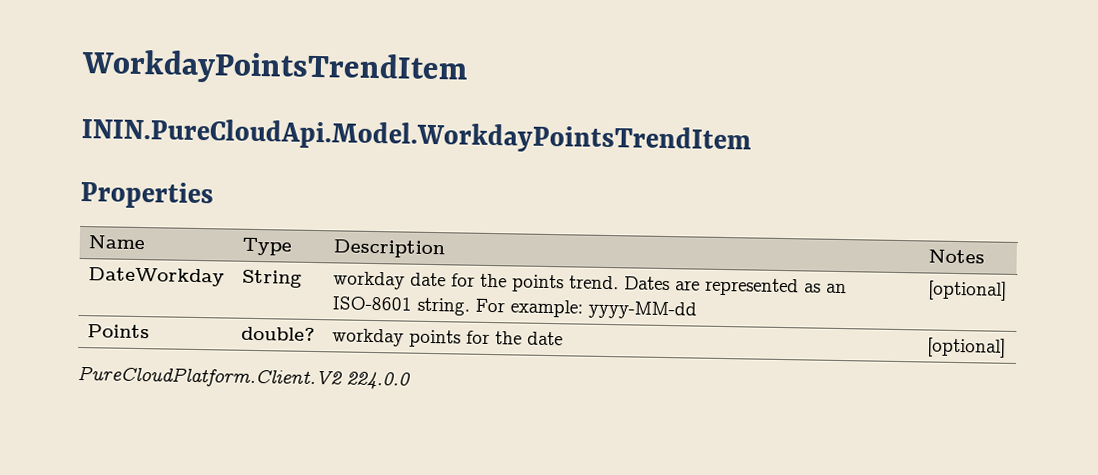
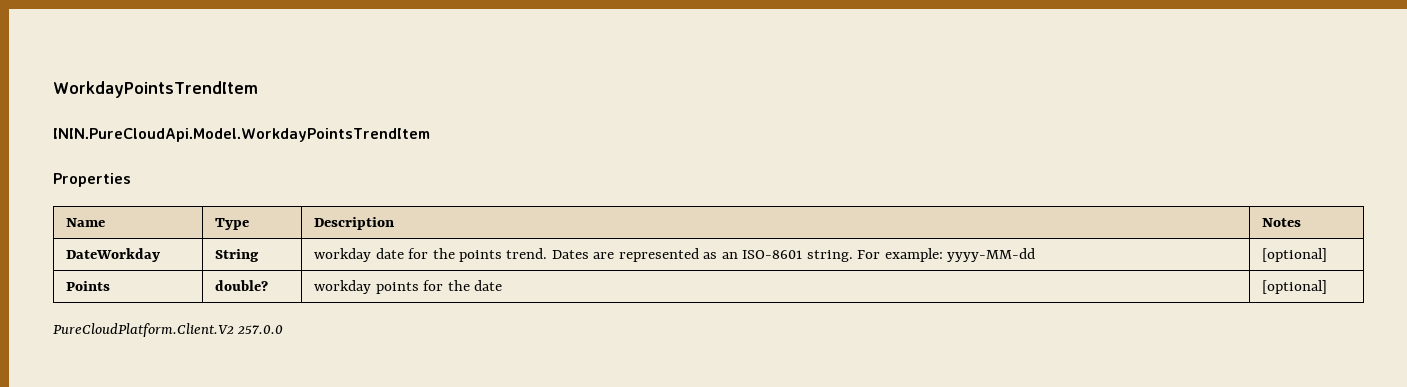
[346,371,411,390] 224.0.0 -> [237,325,284,335] 257.0.0

